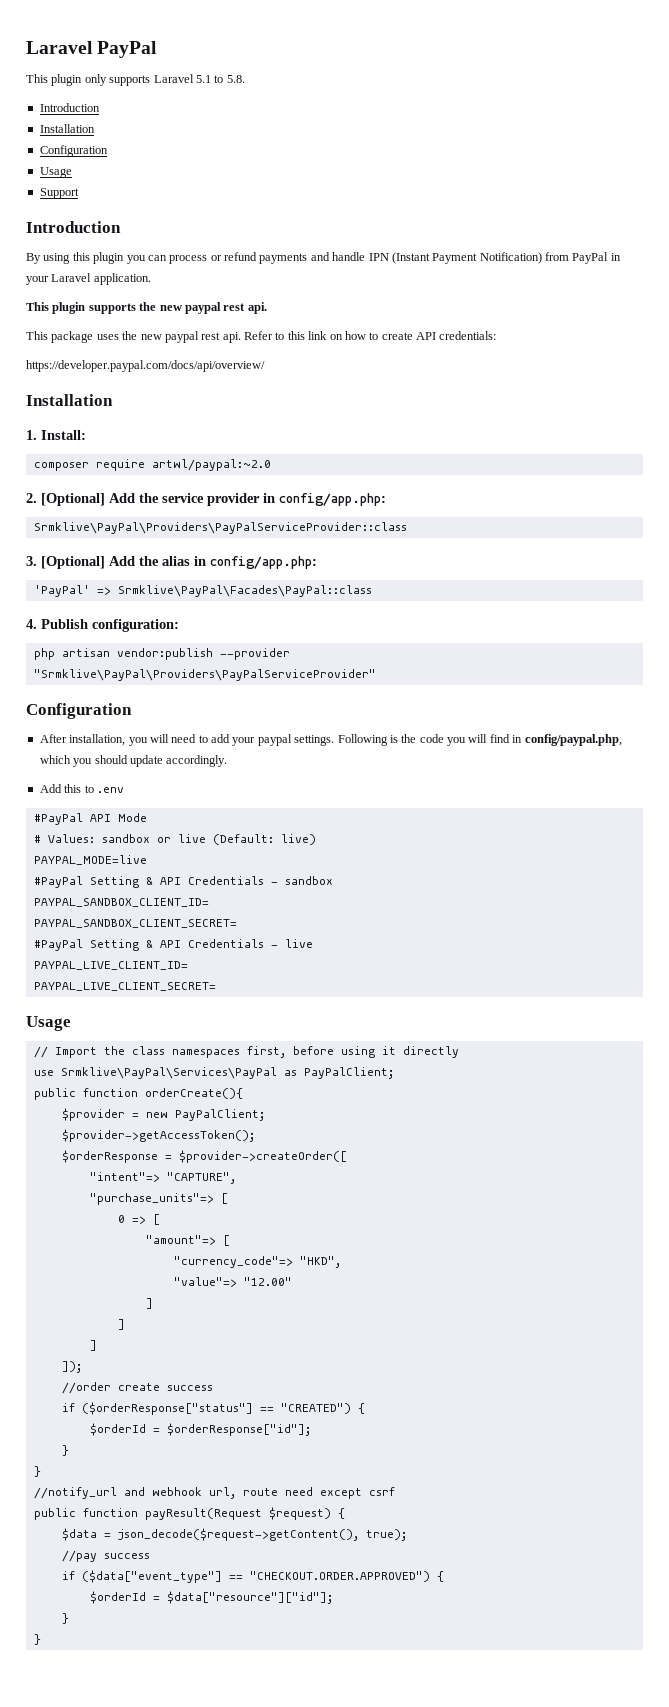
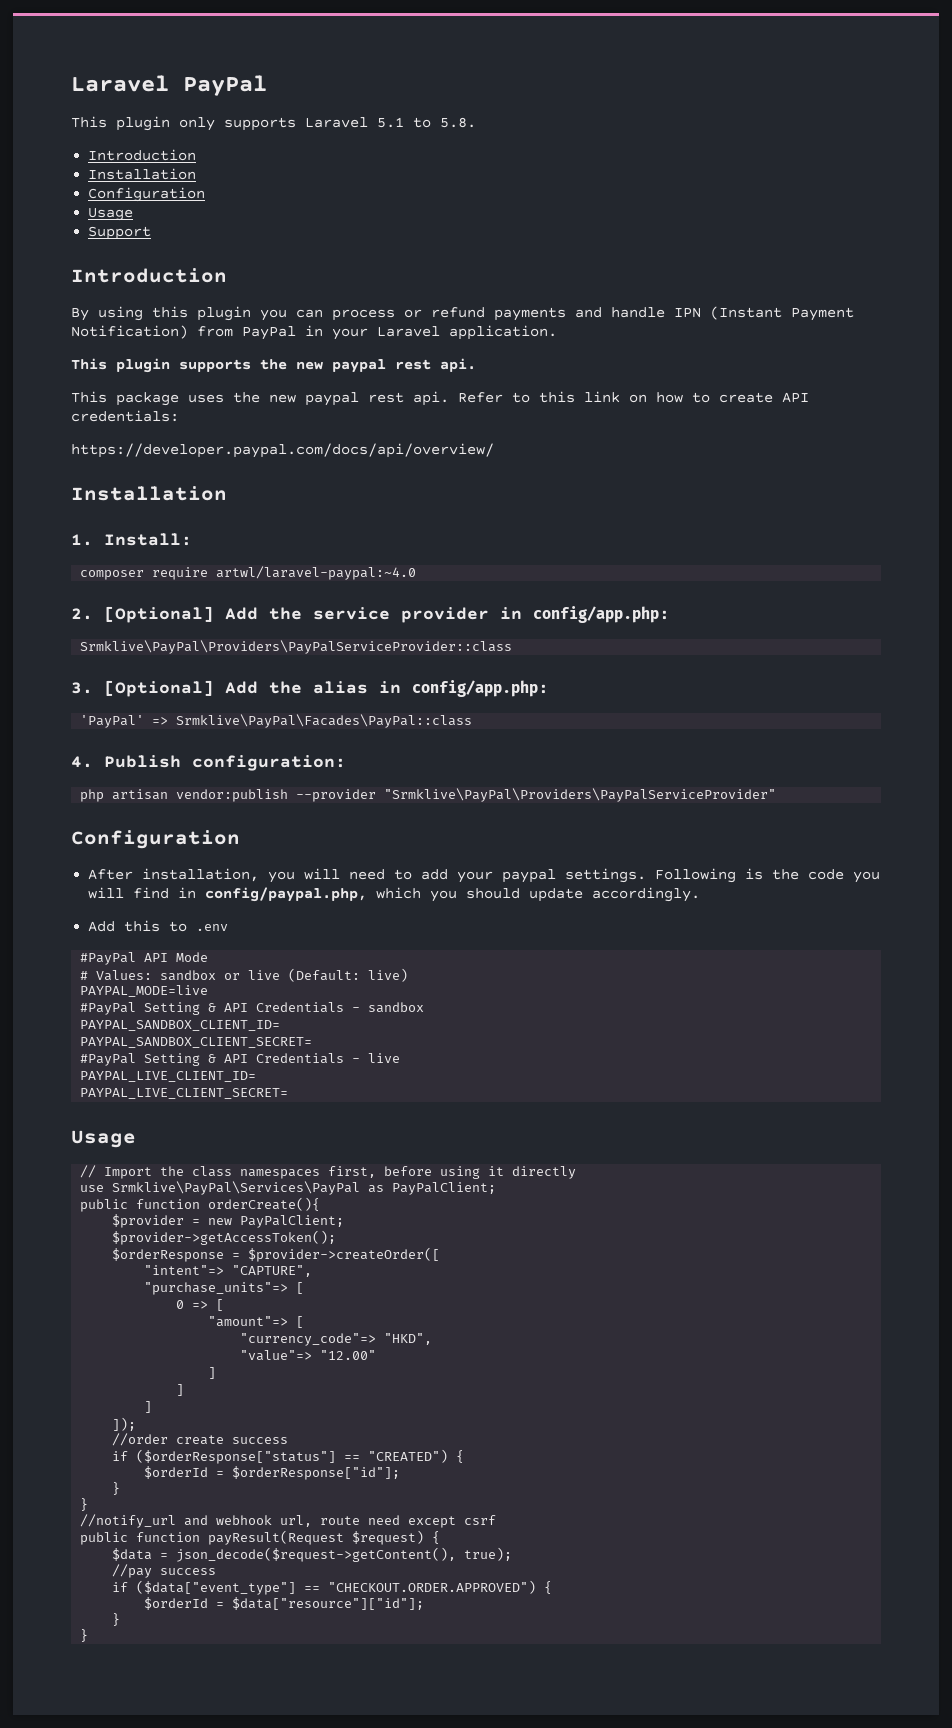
[151,459,271,471] artwl/paypal:~2.0 -> [216,566,417,580] artwl/laravel-paypal:~4.0

